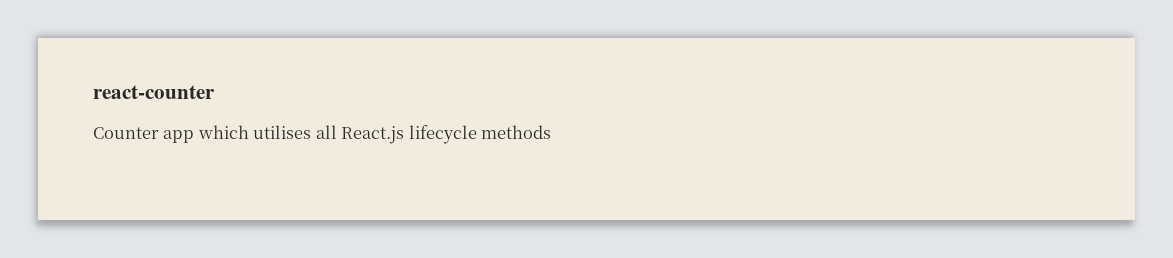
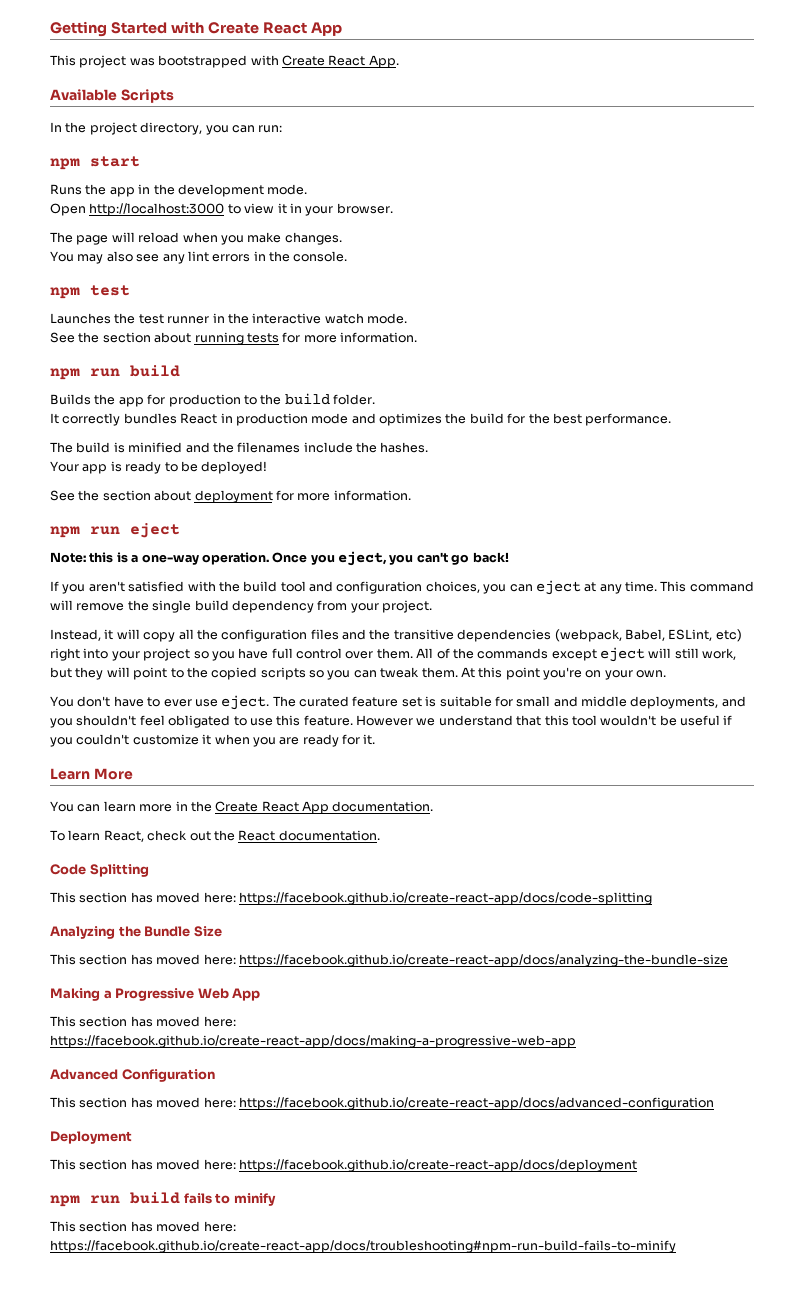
[93,85,215,99] [93,125,552,144] react-counter // Counter app which utilises all React.js lifecycle methods -> [50,21,342,37] [50,55,399,68] [50,89,174,103] [50,122,283,135] [50,156,140,170] [50,184,308,197] [50,203,393,216] [50,232,342,245] [50,251,348,264] [50,285,130,299] [50,313,407,324] [50,332,417,345] [50,365,180,380] [50,393,375,407] [50,413,672,426] [50,442,429,453] [50,461,268,474] [50,490,411,503] [50,523,180,538] [50,551,509,566] [50,580,754,595] [50,600,432,613] [50,629,742,642] [50,647,737,662] [50,667,667,680] [50,695,746,710] [50,715,733,728] [50,734,376,747] [50,768,133,780] [50,801,434,814] [50,830,380,842] [50,864,149,877] [50,892,652,905] [50,926,222,939] [50,954,728,967] [50,988,261,1001] [50,1016,236,1027] [50,1035,576,1048] [50,1069,215,1082] [50,1097,714,1110] [50,1131,132,1144] [50,1159,637,1172] [50,1192,276,1207] [50,1221,236,1232] [50,1240,676,1253] Getting Started with Create React App // This project was bootstrapped with Create React App. // Available Scripts // In the project directory, you can run: // npm start // Runs the app in the development mode. // Open http://localhost:3000 to view it in your browser. // The page will reload when you make changes. // You may also see any lint errors in the console. // npm test // Launches the test runner in the interactive watch mode. // See the section about running tests for more information. // npm run build // Builds the app for production to the build folder. // It correctly bundles React in production mode and optimizes the build for the best performance. // The build is minified and the filenames include the hashes. // Your app is ready to be deployed! // See the section about deployment for more information. // npm run eject // Note: this is a one-way operation. Once you eject, you can't go back! // If you aren't satisfied with the build tool and configuration choices, you can eject at any time. This command will remove the single build dependency from your project. // Instead, it will copy all the configuration files and the transitive dependencies (webpack, Babel, ESLint, etc) right into your project so you have full control over them. All of the commands except eject will still work, but they will point to the copied scripts so you can tweak them. At this point you're on your own. // You don't have to ever use eject. The curated feature set is suitable for small and middle deployments, and you shouldn't feel obligated to use this feature. However we understand that this tool wouldn't be useful if you couldn't customize it when you are ready for it. // Learn More // You can learn more in the Create React App documentation. // To learn React, check out the React documentation. // Code Splitting // This section has moved here: https://facebook.github.io/create-react-app/docs/code-splitting // Analyzing the Bundle Size // This section has moved here: https://facebook.github.io/create-react-app/docs/analyzing-the-bundle-size // Making a Progressive Web App // This section has moved here: https://facebook.github.io/create-react-app/docs/making-a-progressive-web-app // Advanced Configuration // This section has moved here: https://facebook.github.io/create-react-app/docs/advanced-configuration // Deployment // This section has moved here: https://facebook.github.io/create-react-app/docs/deployment // npm run build fails to minify // This section has moved here: https://facebook.github.io/create-react-app/docs/troubleshooting#npm-run-build-fails-to-minify

